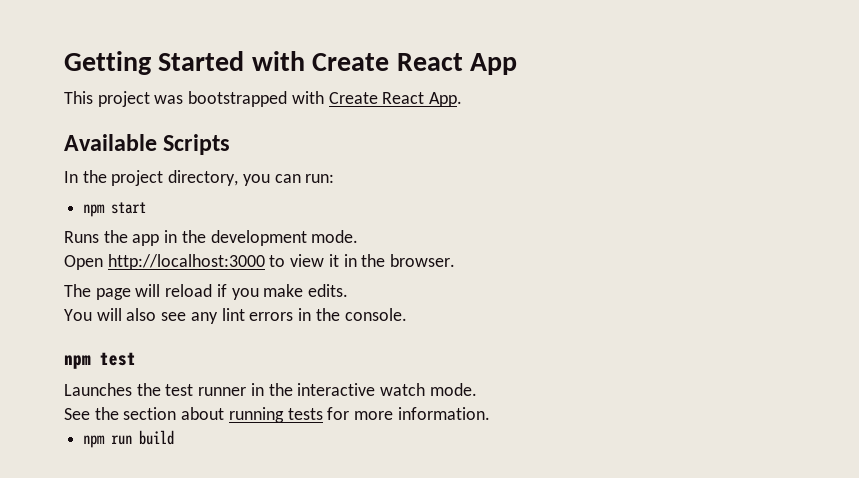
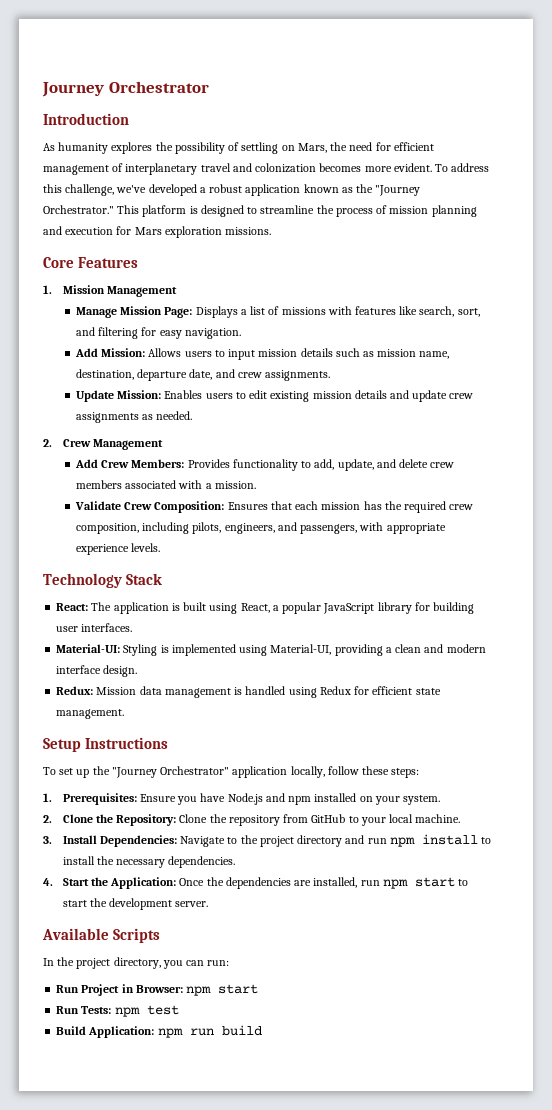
[64,51,518,75] [64,91,463,107] Getting Started with Create React App // This project was bootstrapped with Create React App. -> [42,81,209,97] [43,113,129,125] [43,142,434,154] [43,163,490,175] [43,184,421,196] [43,205,477,217] [43,226,272,238] [43,257,139,268] [43,285,177,297] [75,306,480,318] [75,327,241,339] [74,348,450,360] [75,369,331,381] [75,390,474,402] [75,411,193,423] [43,439,163,450] [74,459,455,471] [75,480,256,489] [74,501,474,513] [75,522,446,534] [75,543,161,555] [43,573,163,588] [56,602,475,614] [56,623,133,632] [56,644,486,656] [56,665,138,677] [56,686,441,698] [56,709,125,719] [43,737,169,752] [43,766,420,778] [43,793,441,805] [43,814,461,826] [43,834,492,847] [62,856,236,868] [43,877,469,889] [62,898,209,910] Journey Orchestrator // Introduction // As humanity explores the possibility of settling on Mars, the need for efficient management of interplanetary travel and colonization becomes more evident. To address this challenge, we've developed a robust application known as the "Journey Orchestrator." This platform is designed to streamline the process of mission planning and execution for Mars exploration missions. // Core Features // 1. Mission Management // Manage Mission Page: Displays a list of missions with features like search, sort, and filtering for easy navigation. // Add Mission: Allows users to input mission details such as mission name, destination, departure date, and crew assignments. // Update Mission: Enables users to edit existing mission details and update crew assignments as needed. // 2. Crew Management // Add Crew Members: Provides functionality to add, update, and delete crew members associated with a mission. // Validate Crew Composition: Ensures that each mission has the required crew composition, including pilots, engineers, and passengers, with appropriate experience levels. // Technology Stack // React: The application is built using React, a popular JavaScript library for building user interfaces. // Material-UI: Styling is implemented using Material-UI, providing a clean and modern interface design. // Redux: Mission data management is handled using Redux for efficient state management. // Setup Instructions // To set up the "Journey Orchestrator" application locally, follow these steps: // 1. Prerequisites: Ensure you have Node.js and npm installed on your system. // 2. Clone the Repository: Clone the repository from GitHub to your local machine. // 3. Install Dependencies: Navigate to the project directory and run npm install to install the necessary dependencies. // 4. Start the Application: Once the dependencies are installed, run npm start to start the development server.
[83,202,147,217] [64,230,359,246] [64,254,456,270] [64,284,349,300] [64,308,407,324] [64,352,136,369] [64,383,477,396] [64,407,490,423] npm start // Runs the app in the development mode. // Open http://localhost:3000 to view it in the browser. // The page will reload if you make edits. // You will also see any lint errors in the console. // npm test // Launches the test runner in the interactive watch mode. // See the section about running tests for more information. // -> [56,984,259,996] [56,1005,179,1017] [56,1026,155,1038] Run Project in Browser: npm start // Run Tests: npm test // Build Application:

